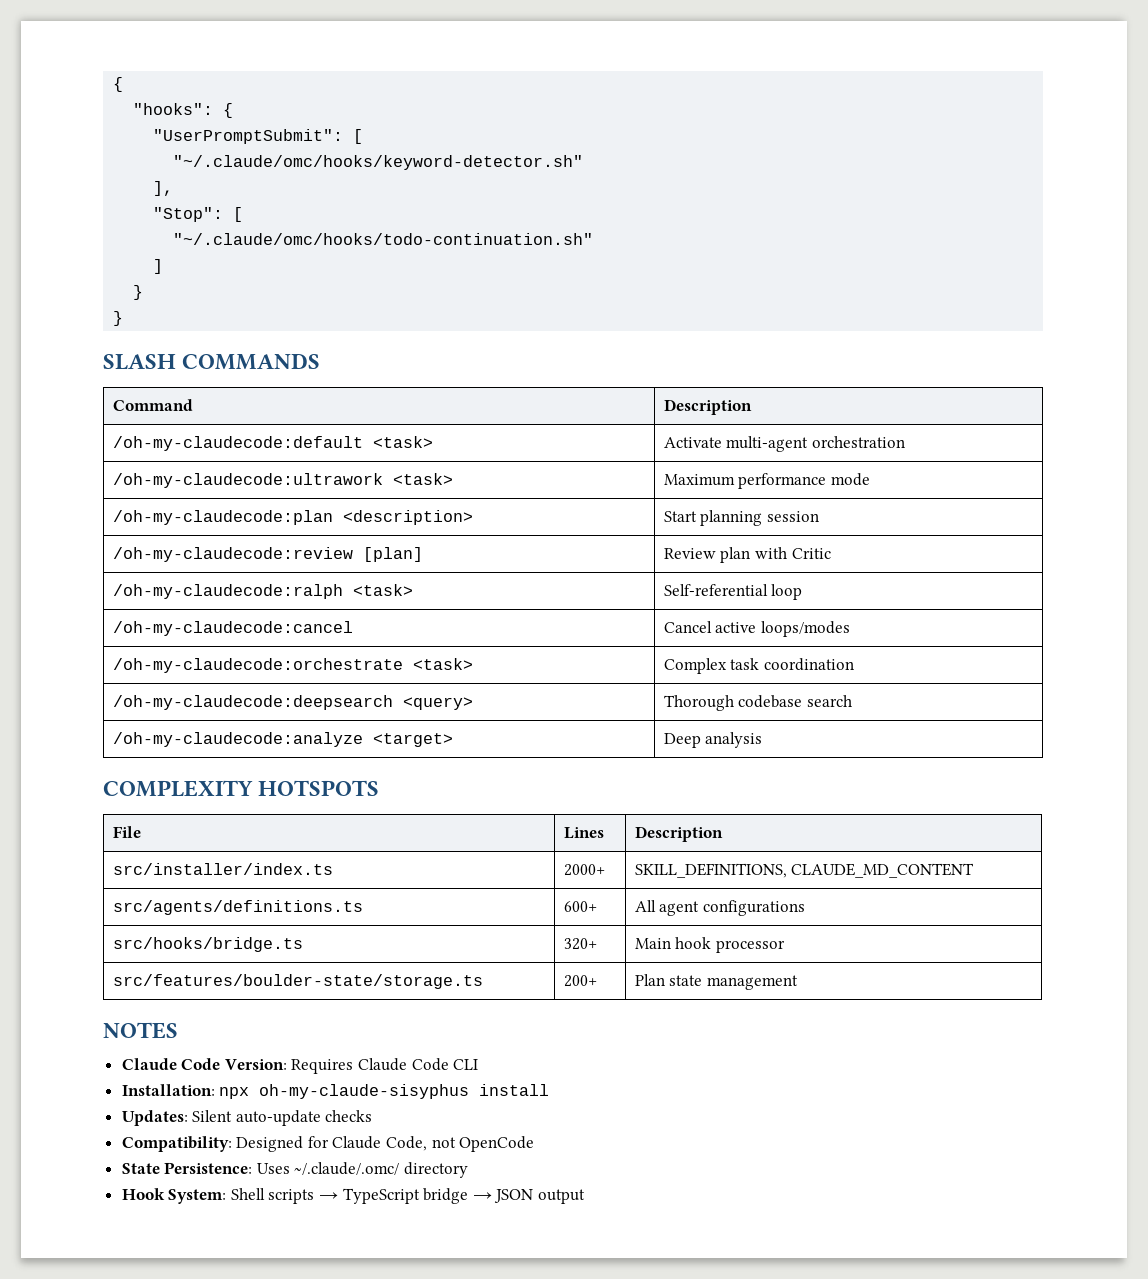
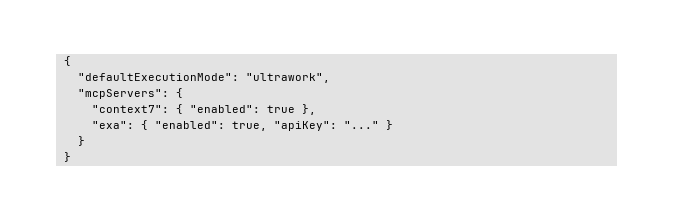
[113,77,124,92] [133,103,234,118] [153,129,364,144] [173,155,584,170] [153,181,174,196] [153,207,244,222] [173,233,594,245] [153,259,164,274] [133,285,144,300] [113,311,124,326] [103,353,321,370] [112,399,193,411] [663,399,752,415] [112,436,433,451] [663,436,905,452] [112,473,453,488] [663,473,870,489] [112,510,473,525] [663,510,819,526] [112,547,423,562] [663,547,831,563] [112,584,413,599] [663,584,803,600] [112,621,353,636] [663,621,850,637] [112,658,473,673] [663,658,854,674] [112,695,473,710] [663,695,852,711] [112,732,453,747] [663,732,763,748] [103,780,380,797] [112,826,141,838] [563,827,604,839] [634,826,723,842] [112,863,333,875] [563,864,605,876] [634,863,975,878] [112,900,363,915] [563,901,597,912] [634,900,805,916] [112,937,303,952] [563,938,597,950] [634,937,785,953] [112,974,483,989] [563,975,597,987] [634,974,798,990] [103,1022,178,1039] [121,1058,479,1074] [121,1084,550,1099] [121,1110,373,1126] [121,1136,535,1152] [121,1162,469,1178] [121,1188,586,1204] { // "hooks": { // "UserPromptSubmit": [ // "~/.claude/omc/hooks/keyword-detector.sh" // ], // "Stop": [ // "~/.claude/omc/hooks/todo-continuation.sh" // ] // } // } // SLASH COMMANDS // Command | Description // /oh-my-claudecode:default <task> | Activate multi-agent orchestration // /oh-my-claudecode:ultrawork <task> | Maximum performance mode // /oh-my-claudecode:plan <description> | Start planning session // /oh-my-claudecode:review [plan] | Review plan with Critic // /oh-my-claudecode:ralph <task> | Self-referential loop // /oh-my-claudecode:cancel | Cancel active loops/modes // /oh-my-claudecode:orchestrate <task> | Complex task coordination // /oh-my-claudecode:deepsearch <query> | Thorough codebase search // /oh-my-claudecode:analyze <target> | Deep analysis // COMPLEXITY HOTSPOTS // File | Lines | Description // src/installer/index.ts | 2000+ | SKILL_DEFINITIONS, CLAUDE_MD_CONTENT // src/agents/definitions.ts | 600+ | All agent configurations // src/hooks/bridge.ts | 320+ | Main hook processor // src/features/boulder-state/storage.ts | 200+ | Plan state management // NOTES // Claude Code Version: Requires Claude Code CLI // Installation: npx oh-my-claude-sisyphus install // Updates: Silent auto-update checks // Compatibility: Designed for Claude Code, not OpenCode // State Persistence: Uses ~/.claude/.omc/ directory // Hook System: Shell scripts → TypeScript bridge → JSON output -> [63,56,71,66] [77,73,330,83] [77,88,183,99] [91,104,316,115] [91,120,393,131] [77,136,85,146] [63,152,71,162] { // "defaultExecutionMode": "ultrawork", // "mcpServers": { // "context7": { "enabled": true }, // "exa": { "enabled": true, "apiKey": "..." } // } // }

